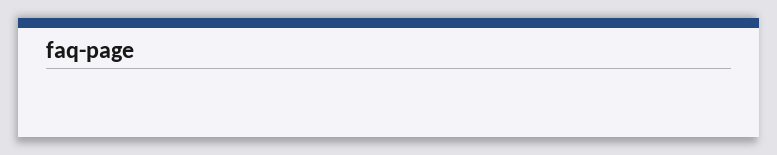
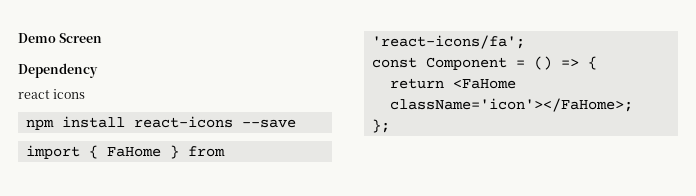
[46,41,134,62] faq-page -> [18,33,103,43] [18,63,98,78] [18,89,86,99] [25,116,296,130] [25,145,225,159] [371,35,525,49] [371,56,597,70] [389,78,516,89] [389,98,633,112] [371,119,390,133] Demo Screen // Dependency // react icons // npm install react-icons --save // import { FaHome } from 'react-icons/fa'; // const Component = () => { // return <FaHome className='icon'></FaHome>; // };

